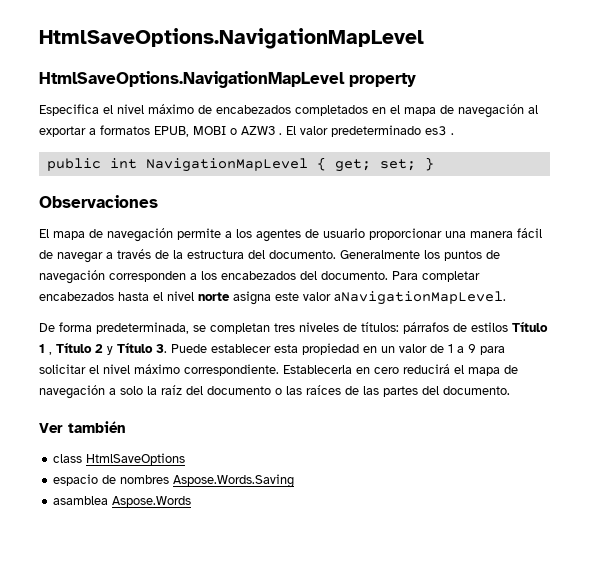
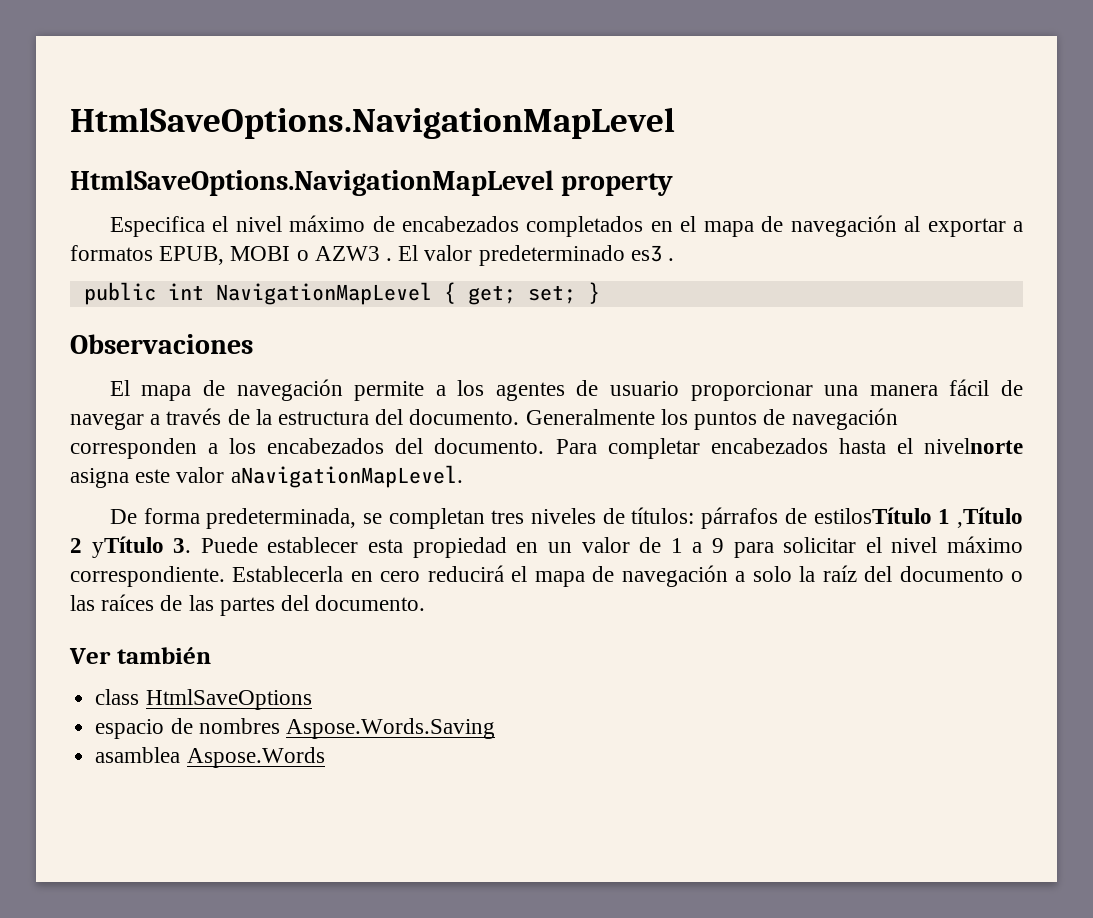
[167,291,230,301] nivel norte -> [924,438,1024,454] nivelnorte
[471,322,548,332] [39,343,153,355] estilos Título 1 , Título 2 y Título -> [813,507,1024,528] [70,536,164,558] estilosTítulo 1 ,Título 2 yTítulo

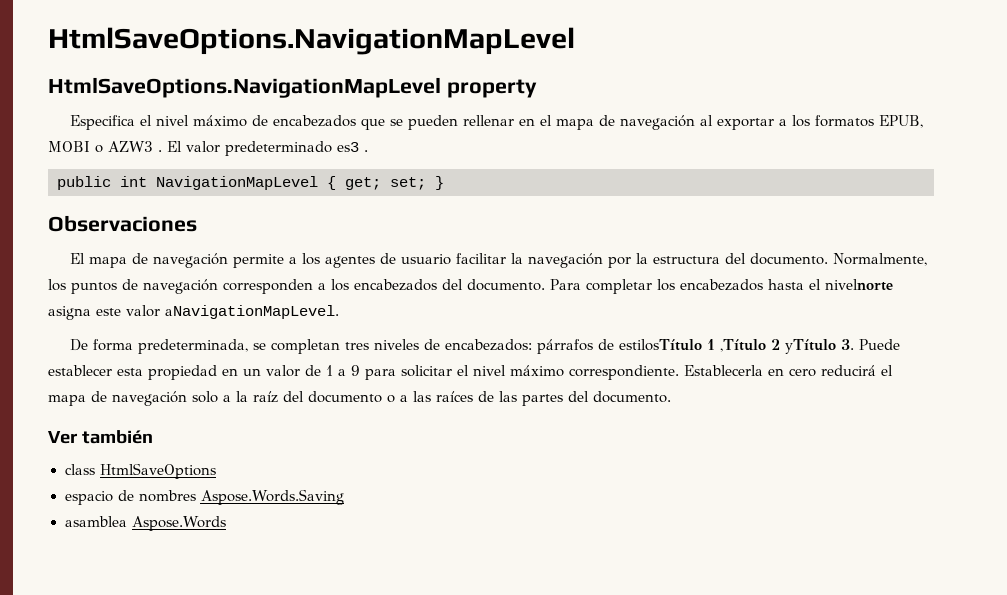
[526,216,644,237] completados -> [361,115,515,130] que se pueden rellenar
(1024, 226) none -> [792,115,811,127] los
[690,379,1023,401] [70,408,250,430] proporcionar una manera fácil de navegar a través de -> [456,253,632,268] facilitar la navegación por
[525,409,655,425] Generalmente -> [833,253,928,266] Normalmente,
(700, 448) none -> [657,279,675,291] los
[631,507,695,524] títulos: -> [445,339,533,351] encabezados:
[735,566,792,582] a solo -> [192,391,231,403] solo a
(1024, 576) none -> [400,395,408,402] a

